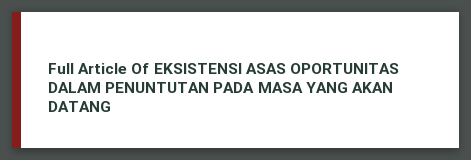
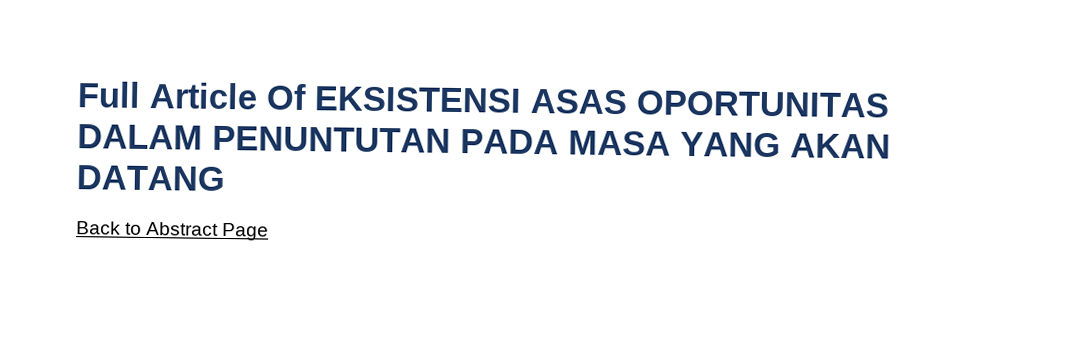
(111, 106) none -> [76,221,270,241] // Back to Abstract Page

